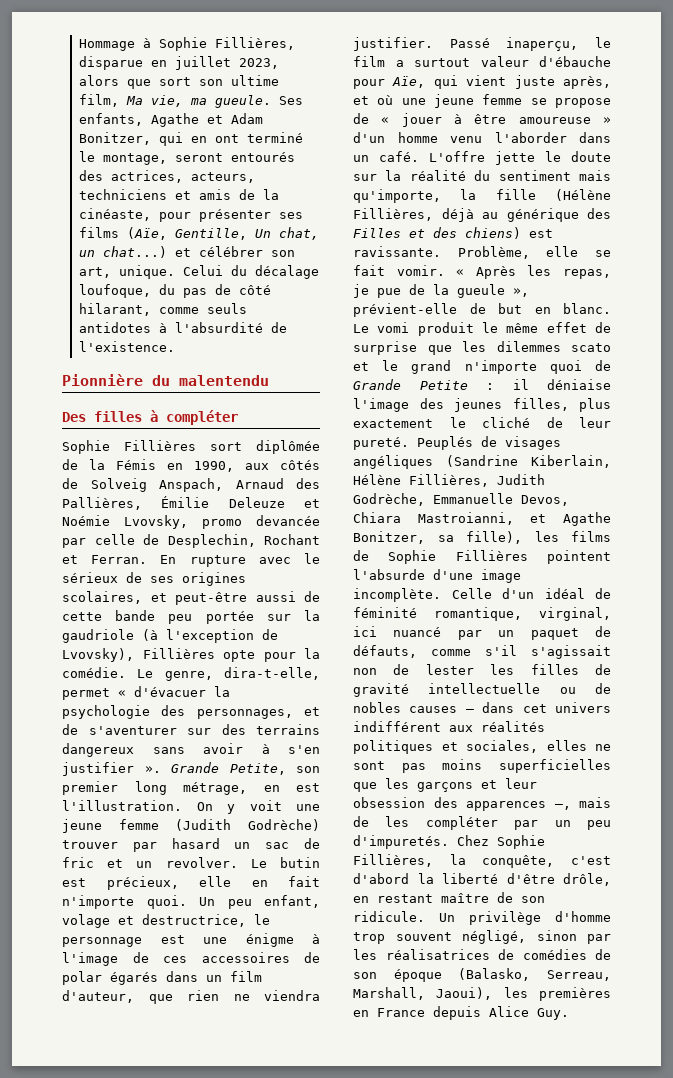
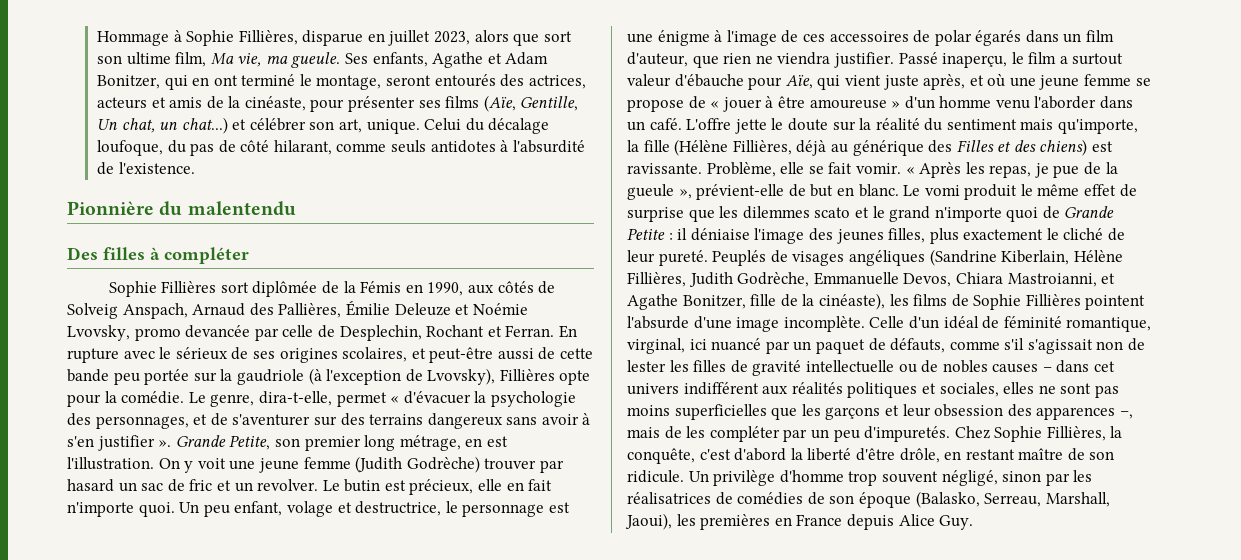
[190,172,255,183] [78,189,167,200] acteurs, techniciens -> [96,97,147,109] acteurs
[437,531,522,544] sa fille), -> [750,293,885,310] fille de la cinéaste),

